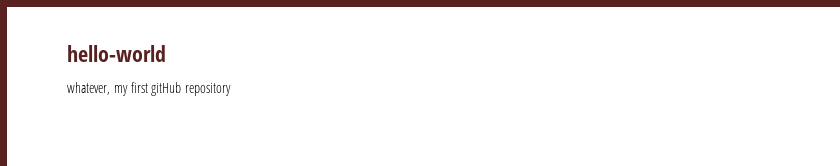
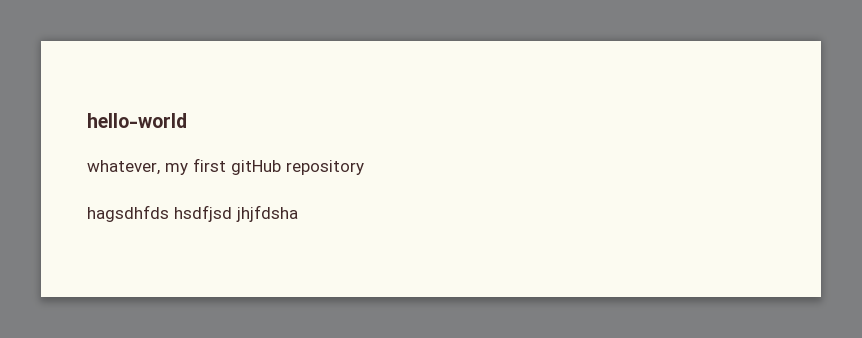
(232, 89) none -> [87,205,298,222] // hagsdhfds hsdfjsd jhjfdsha

